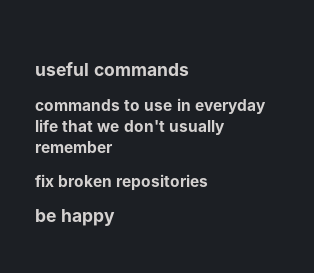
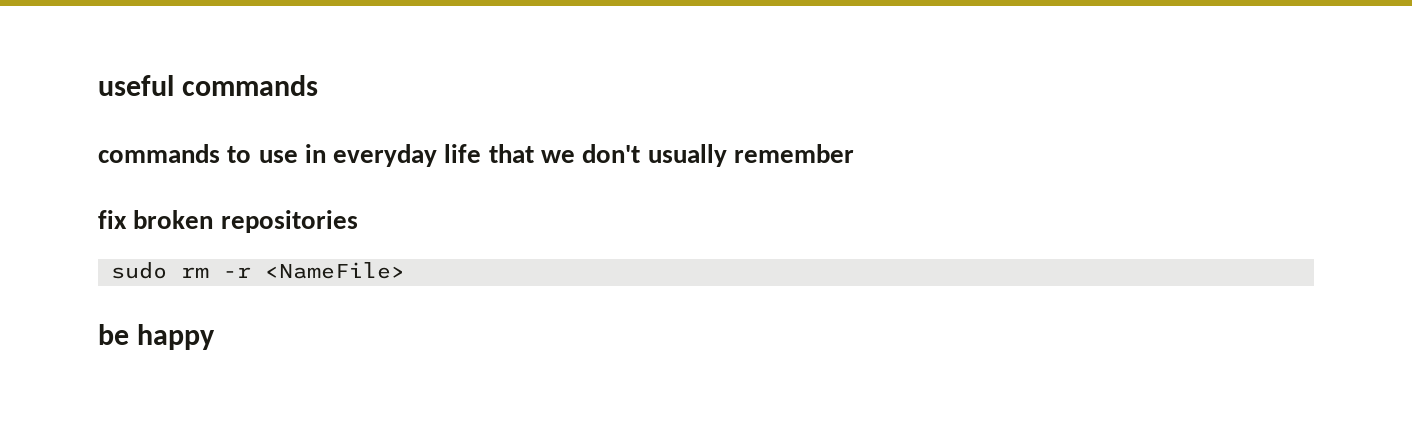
(209, 182) none -> [110,262,405,279] // sudo rm -r <NameFile>

